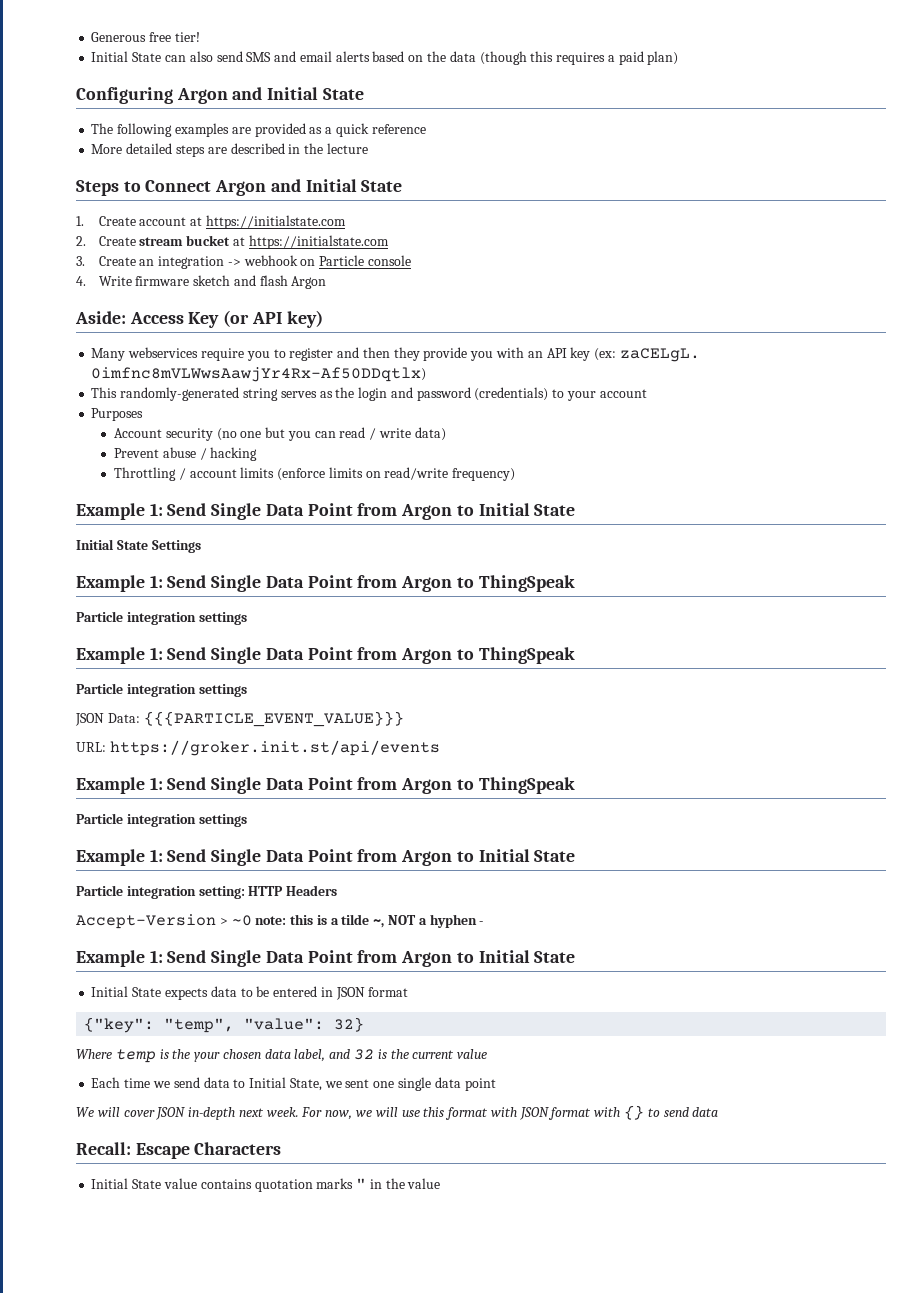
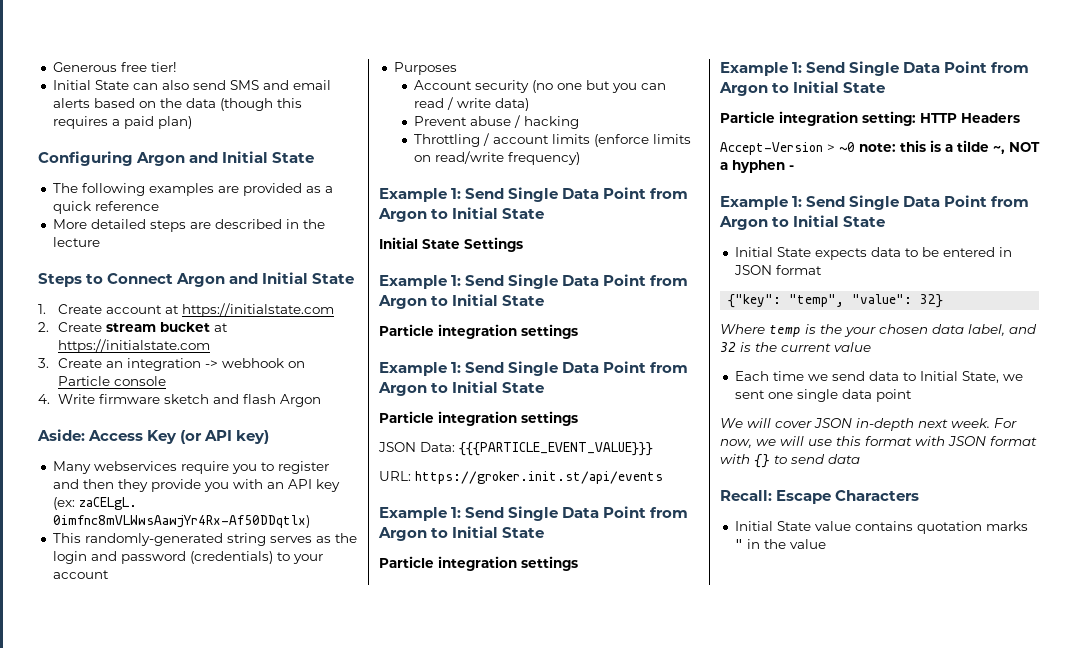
[478,575,575,592] ThingSpeak -> [452,294,545,306] Initial State
[478,647,575,664] ThingSpeak -> [452,381,545,393] Initial State
[478,777,575,794] ThingSpeak -> [452,526,545,538] Initial State

